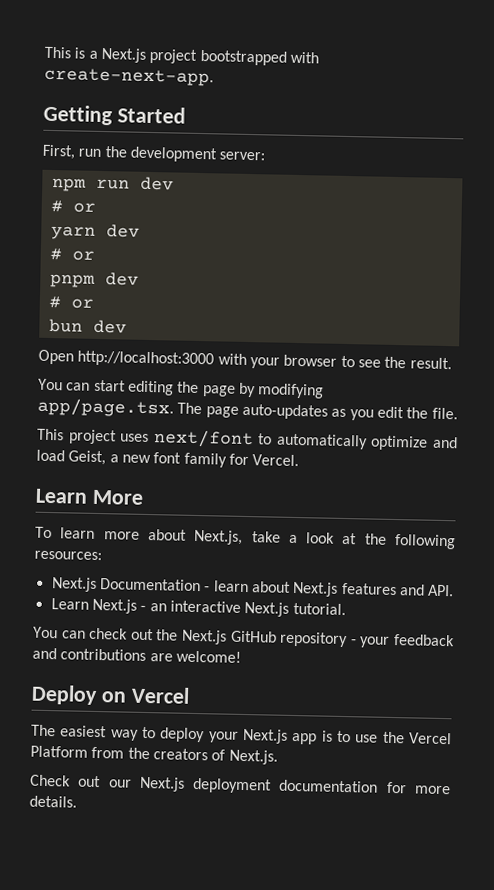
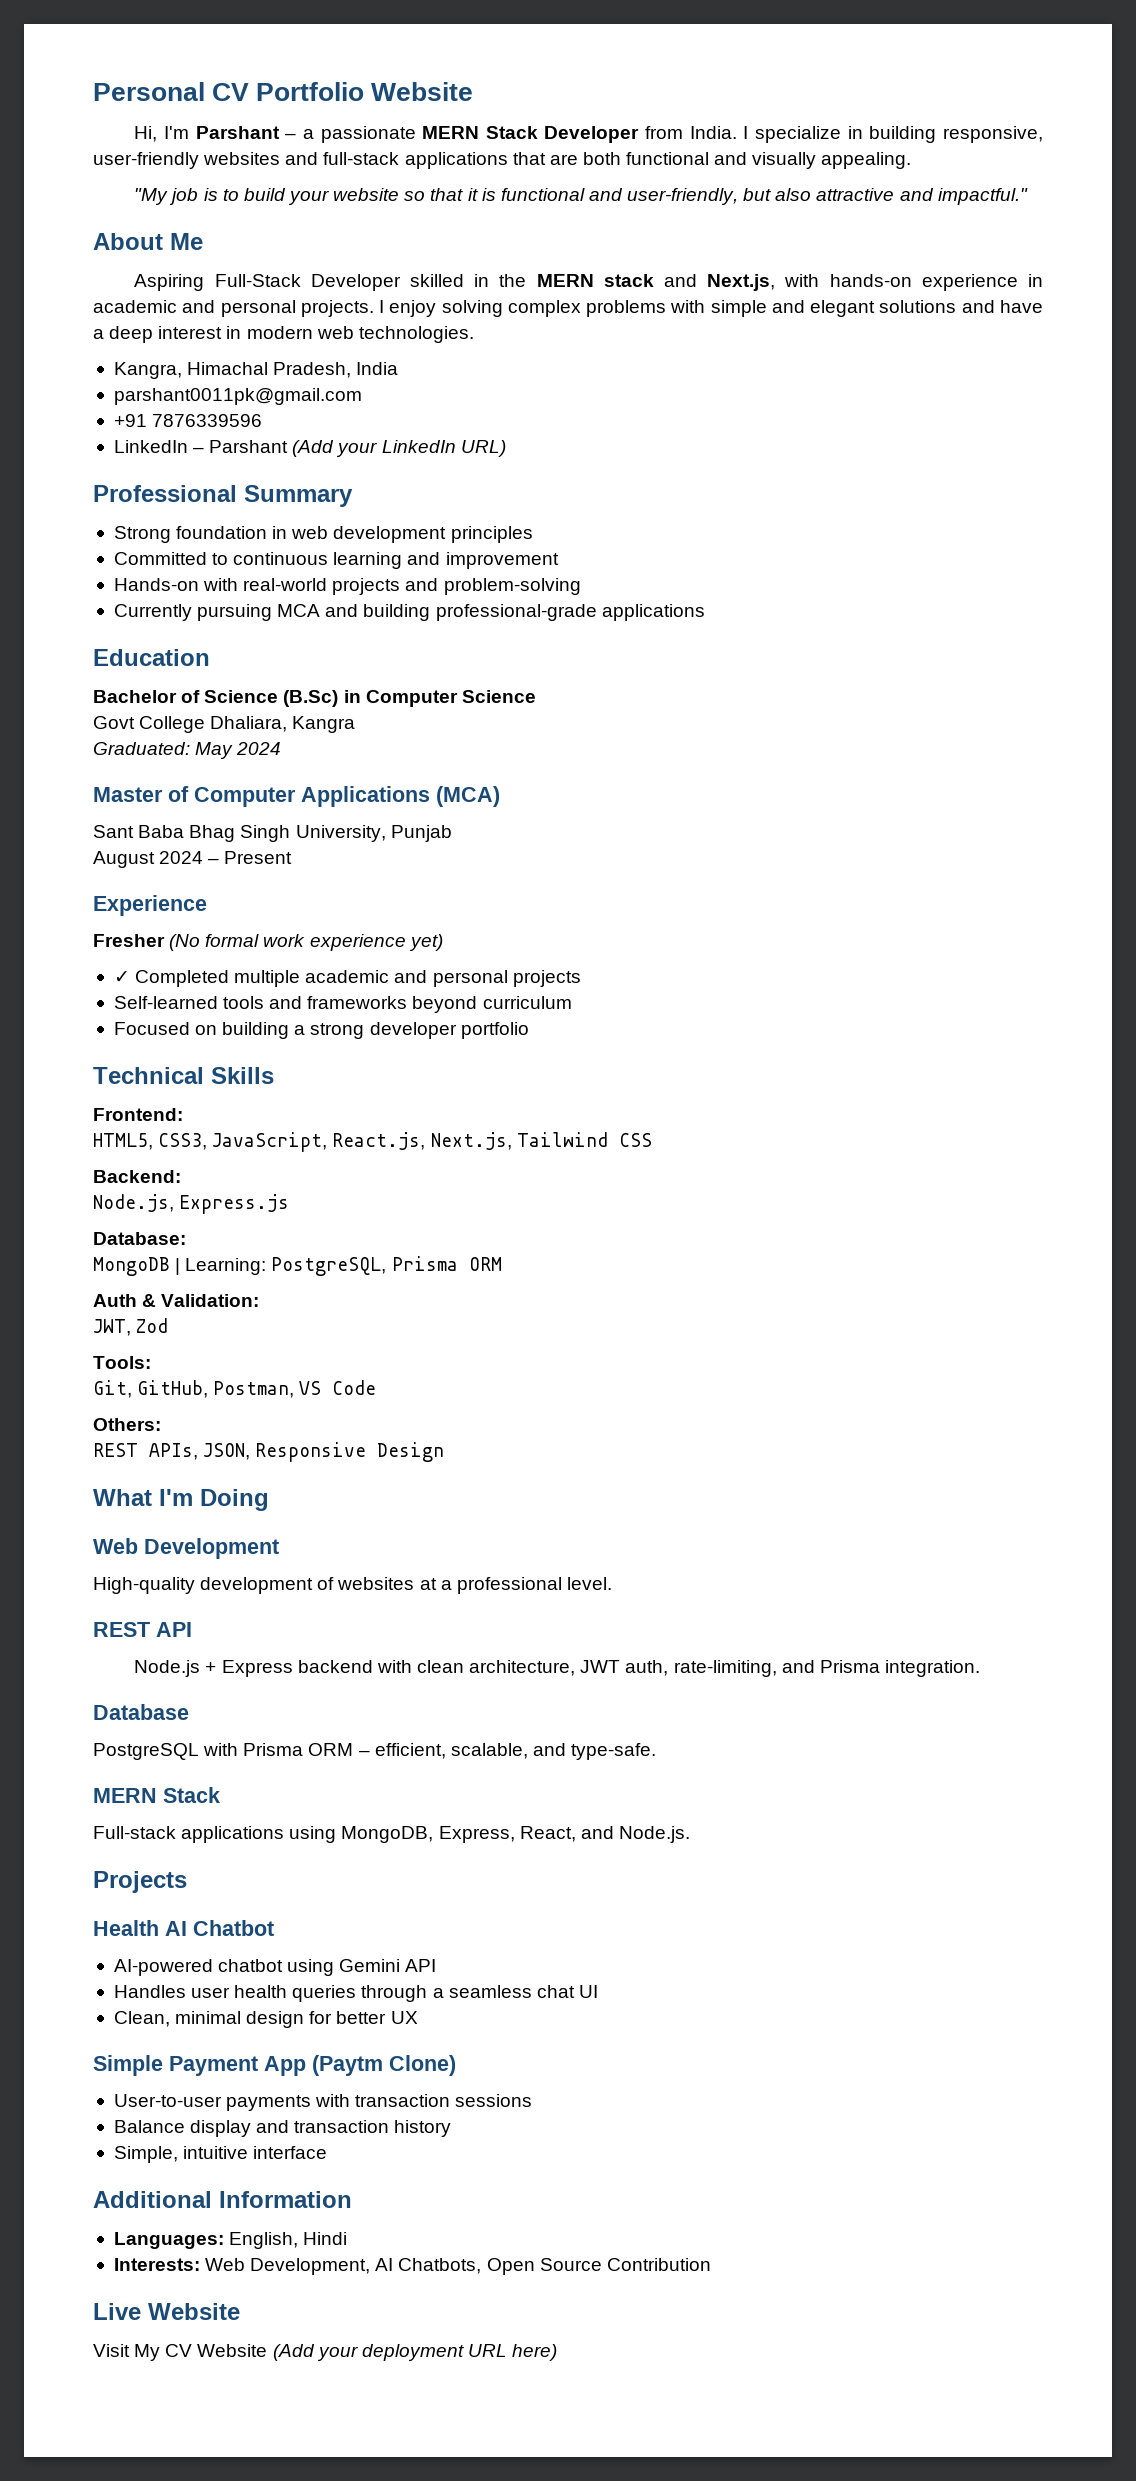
[44,46,319,66] [44,67,214,87] [43,104,186,126] [42,144,266,163] [51,176,174,192] [50,199,96,213] [50,224,140,240] [49,247,95,261] [49,272,139,288] [48,295,94,309] [48,318,127,334] [38,349,452,370] [38,378,325,399] [37,397,458,421] [37,428,458,451] [36,449,300,468] [35,488,144,505] [35,526,457,550] [34,550,102,561] [51,577,455,597] [50,598,346,617] [33,626,456,648] [32,647,241,663] [31,684,190,706] [31,724,452,745] [30,745,278,765] [30,774,451,795] [29,795,77,808] This is a Next.js project bootstrapped with create-next-app. // Getting Started // First, run the development server: // npm run dev // # or // yarn dev // # or // pnpm dev // # or // bun dev // Open http://localhost:3000 with your browser to see the result. // You can start editing the page by modifying app/page.tsx. The page auto-updates as you edit the file. // This project uses next/font to automatically optimize and load Geist, a new font family for Vercel. // Learn More // To learn more about Next.js, take a look at the following resources: // Next.js Documentation - learn about Next.js features and API. // Learn Next.js - an interactive Next.js tutorial. // You can check out the Next.js GitHub repository - your feedback and contributions are welcome! // Deploy on Vercel // The easiest way to deploy your Next.js app is to use the Vercel Platform from the creators of Next.js. // Check out our Next.js deployment documentation for more details. -> [93,82,474,101] [134,126,1043,143] [93,152,912,169] [134,188,1028,205] [93,233,203,250] [134,274,1043,291] [93,300,1043,317] [93,326,474,343] [113,362,399,379] [113,388,362,405] [113,414,263,427] [113,440,506,457] [93,485,353,507] [113,526,533,543] [113,552,559,569] [113,578,581,595] [113,604,705,621] [93,649,210,666] [93,690,536,707] [93,716,356,733] [93,742,282,759] [93,786,500,807] [93,825,452,842] [93,851,293,868] [93,895,207,916] [93,934,443,951] [113,970,581,987] [113,996,572,1013] [113,1022,529,1039] [93,1067,274,1084] [93,1108,183,1121] [93,1132,652,1152] [93,1170,181,1183] [93,1194,290,1214] [93,1232,186,1245] [93,1256,502,1276] [93,1294,260,1307] [93,1318,169,1336] [93,1356,151,1369] [93,1380,377,1398] [93,1418,161,1431] [93,1442,445,1462] [93,1489,269,1511] [93,1538,279,1559] [93,1577,612,1594] [93,1622,192,1637] [134,1660,980,1677] [93,1704,189,1720] [93,1743,657,1760] [93,1787,220,1803] [93,1826,690,1843] [93,1871,187,1893] [93,1920,274,1936] [113,1959,437,1976] [113,1985,598,2002] [113,2011,418,2028] [93,2055,456,2076] [113,2094,533,2111] [113,2120,452,2137] [113,2146,328,2163] [93,2191,352,2208] [113,2232,348,2249] [113,2258,711,2275] [93,2303,240,2320] [93,2344,558,2361] Personal CV Portfolio Website // Hi, I'm Parshant – a passionate MERN Stack Developer from India. I specialize in building responsive, user-friendly websites and full-stack applications that are both functional and visually appealing. // "My job is to build your website so that it is functional and user-friendly, but also attractive and impactful." // About Me // Aspiring Full-Stack Developer skilled in the MERN stack and Next.js, with hands-on experience in academic and personal projects. I enjoy solving complex problems with simple and elegant solutions and have a deep interest in modern web technologies. // Kangra, Himachal Pradesh, India // parshant0011pk@gmail.com // +91 7876339596 // LinkedIn – Parshant (Add your LinkedIn URL) // Professional Summary // Strong foundation in web development principles // Committed to continuous learning and improvement // Hands-on with real-world projects and problem-solving // Currently pursuing MCA and building professional-grade applications // Education // Bachelor of Science (B.Sc) in Computer Science // Govt College Dhaliara, Kangra // Graduated: May 2024 // Master of Computer Applications (MCA) // Sant Baba Bhag Singh University, Punjab // August 2024 – Present // Experience // Fresher (No formal work experience yet) // ✓ Completed multiple academic and personal projects // Self-learned tools and frameworks beyond curriculum // Focused on building a strong developer portfolio // Technical Skills // Frontend: // HTML5, CSS3, JavaScript, React.js, Next.js, Tailwind CSS // Backend: // Node.js, Express.js // Database: // MongoDB | Learning: PostgreSQL, Prisma ORM // Auth & Validation: // JWT, Zod // Tools: // Git, GitHub, Postman, VS Code // Others: // REST APIs, JSON, Responsive Design // What I'm Doing // Web Development // High-quality development of websites at a professional level. // REST API // Node.js + Express backend with clean architecture, JWT auth, rate-limiting, and Prisma integration. // Database // PostgreSQL with Prisma ORM – efficient, scalable, and type-safe. // MERN Stack // Full-stack applications using MongoDB, Express, React, and Node.js. // Projects // Health AI Chatbot // AI-powered chatbot using Gemini API // Handles user health queries through a seamless chat UI // Clean, minimal design for better UX // Simple Payment App (Paytm Clone) // User-to-user payments with transaction sessions // Balance display and transaction history // Simple, intuitive interface // Additional Information // Languages: English, Hindi // Interests: Web Development, AI Chatbots, Open Source Contribution // Live Website // Visit My CV Website (Add your deployment URL here)

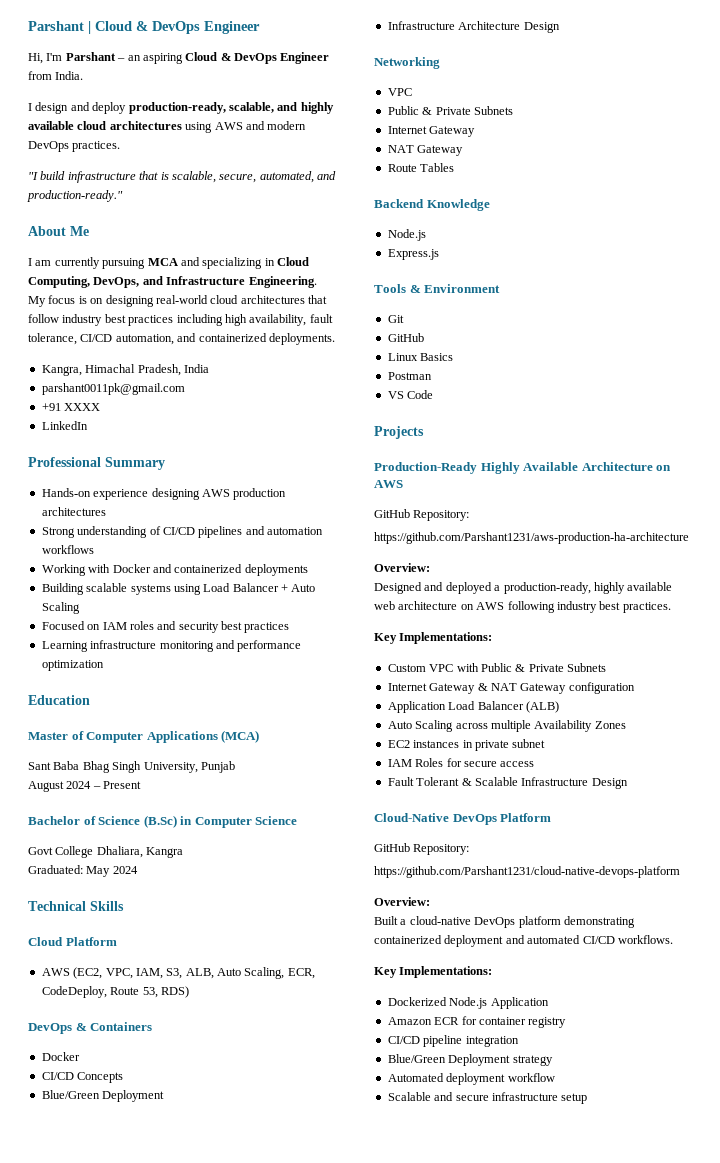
[93,82,474,101] [134,126,1043,143] [93,152,912,169] [134,188,1028,205] [93,233,203,250] [134,274,1043,291] [93,300,1043,317] [93,326,474,343] Personal CV Portfolio Website // Hi, I'm Parshant – a passionate MERN Stack Developer from India. I specialize in building responsive, user-friendly websites and full-stack applications that are both functional and visually appealing. // "My job is to build your website so that it is functional and user-friendly, but also attractive and impactful." // About Me // Aspiring Full-Stack Developer skilled in the MERN stack and Next.js, with hands-on experience in academic and personal projects. I enjoy solving complex problems with simple and elegant solutions and have a deep interest in modern web technologies. -> [28,21,260,34] [28,52,330,64] [28,71,84,80] [28,102,334,114] [28,121,307,133] [28,141,121,152] [28,171,336,183] [27,190,123,202] [28,226,89,236] [28,257,309,269] [28,276,317,288] [28,295,327,307] [28,314,333,326] [28,333,335,345] Parshant | Cloud & DevOps Engineer // Hi, I'm Parshant – an aspiring Cloud & DevOps Engineer from India. // I design and deploy production-ready, scalable, and highly available cloud architectures using AWS and modern DevOps practices. // "I build infrastructure that is scalable, secure, automated, and production-ready." // About Me // I am currently pursuing MCA and specializing in Cloud Computing, DevOps, and Infrastructure Engineering. // My focus is on designing real-world cloud architectures that follow industry best practices including high availability, fault tolerance, CI/CD automation, and containerized deployments.
[152,414,263,427] [113,440,506,457] [93,485,353,507] [113,526,533,543] [113,552,559,569] [113,578,581,595] [113,604,705,621] [93,649,210,666] [93,690,536,707] [93,716,356,733] [93,742,282,759] 7876339596 // LinkedIn – Parshant (Add your LinkedIn URL) // Professional Summary // Strong foundation in web development principles // Committed to continuous learning and improvement // Hands-on with real-world projects and problem-solving // Currently pursuing MCA and building professional-grade applications // Education // Bachelor of Science (B.Sc) in Computer Science // Govt College Dhaliara, Kangra // Graduated: May 2024 -> [64,403,101,411] [41,421,88,430] [28,457,165,470] [41,488,287,500] [41,507,106,516] [41,526,323,538] [41,545,94,554] [41,564,308,576] [41,583,316,595] [41,602,80,614] [41,621,290,633] [41,640,302,652] [41,660,104,671] [28,695,90,705] XXXX // LinkedIn // Professional Summary // Hands-on experience designing AWS production architectures // Strong understanding of CI/CD pipelines and automation workflows // Working with Docker and containerized deployments // Building scalable systems using Load Balancer + Auto Scaling // Focused on IAM roles and security best practices // Learning infrastructure monitoring and performance optimization // Education
[93,895,207,916] [93,934,443,951] [113,970,581,987] [113,996,572,1013] [113,1022,529,1039] [93,1067,274,1084] [93,1108,183,1121] [93,1132,652,1152] [93,1170,181,1183] [93,1194,290,1214] [93,1232,186,1245] [93,1256,502,1276] [93,1294,260,1307] [93,1318,169,1336] [93,1356,151,1369] [93,1380,377,1398] [93,1418,161,1431] [93,1442,445,1462] [93,1489,269,1511] [93,1538,279,1559] [93,1577,612,1594] [93,1622,192,1637] [134,1660,980,1677] [93,1704,189,1720] [93,1743,657,1760] [93,1787,220,1803] [93,1826,690,1843] [93,1871,187,1893] [93,1920,274,1936] [113,1959,437,1976] [113,1985,598,2002] [113,2011,418,2028] [93,2055,456,2076] [113,2094,533,2111] [113,2120,452,2137] [113,2146,328,2163] [93,2191,352,2208] [113,2232,348,2249] [113,2258,711,2275] [93,2303,240,2320] [93,2344,558,2361] Experience // Fresher (No formal work experience yet) // ✓ Completed multiple academic and personal projects // Self-learned tools and frameworks beyond curriculum // Focused on building a strong developer portfolio // Technical Skills // Frontend: // HTML5, CSS3, JavaScript, React.js, Next.js, Tailwind CSS // Backend: // Node.js, Express.js // Database: // MongoDB | Learning: PostgreSQL, Prisma ORM // Auth & Validation: // JWT, Zod // Tools: // Git, GitHub, Postman, VS Code // Others: // REST APIs, JSON, Responsive Design // What I'm Doing // Web Development // High-quality development of websites at a professional level. // REST API // Node.js + Express backend with clean architecture, JWT auth, rate-limiting, and Prisma integration. // Database // PostgreSQL with Prisma ORM – efficient, scalable, and type-safe. // MERN Stack // Full-stack applications using MongoDB, Express, React, and Node.js. // Projects // Health AI Chatbot // AI-powered chatbot using Gemini API // Handles user health queries through a seamless chat UI // Clean, minimal design for better UX // Simple Payment App (Paytm Clone) // User-to-user payments with transaction sessions // Balance display and transaction history // Simple, intuitive interface // Additional Information // Languages: English, Hindi // Interests: Web Development, AI Chatbots, Open Source Contribution // Live Website // Visit My CV Website (Add your deployment URL here) -> [28,815,298,828] [28,846,184,858] [28,865,138,877] [28,901,124,911] [28,937,117,946] [41,967,315,979] [41,986,189,998] [28,1022,153,1034] [41,1052,80,1061] [41,1072,124,1083] [41,1090,165,1102] [387,21,560,33] [374,57,440,69] [387,88,412,96] [387,106,513,115] [387,126,476,137] [387,145,464,156] [387,163,455,172] [374,199,490,211] [387,229,426,241] [387,249,439,260] [374,284,501,293] [387,315,404,323] [387,333,424,342] [387,353,454,361] [387,372,432,380] [387,390,434,399] [374,426,424,439] [374,462,672,474] [374,480,403,488] [374,509,470,521] [374,532,689,544] [374,563,430,572] [374,582,673,594] [374,601,671,613] [374,632,493,644] [387,663,606,672] [387,682,635,694] [387,701,559,713] [387,720,626,732] [387,739,546,751] [387,758,535,767] [387,777,628,789] [374,813,552,825] [374,843,470,855] [374,866,680,878] [374,897,430,906] [374,916,635,928] [374,935,673,947] [374,966,493,978] [387,997,549,1009] [387,1016,567,1028] [387,1035,519,1047] [387,1054,553,1066] [387,1073,555,1085] [387,1092,588,1104] Bachelor of Science (B.Sc) in Computer Science // Govt College Dhaliara, Kangra // Graduated: May 2024 // Technical Skills // Cloud Platform // AWS (EC2, VPC, IAM, S3, ALB, Auto Scaling, ECR, CodeDeploy, Route 53, RDS) // DevOps & Containers // Docker // CI/CD Concepts // Blue/Green Deployment // Infrastructure Architecture Design // Networking // VPC // Public & Private Subnets // Internet Gateway // NAT Gateway // Route Tables // Backend Knowledge // Node.js // Express.js // Tools & Environment // Git // GitHub // Linux Basics // Postman // VS Code // Projects // Production-Ready Highly Available Architecture on AWS // GitHub Repository: // https://github.com/Parshant1231/aws-production-ha-architecture // Overview: // Designed and deployed a production-ready, highly available web architecture on AWS following industry best practices. // Key Implementations: // Custom VPC with Public & Private Subnets // Internet Gateway & NAT Gateway configuration // Application Load Balancer (ALB) // Auto Scaling across multiple Availability Zones // EC2 instances in private subnet // IAM Roles for secure access // Fault Tolerant & Scalable Infrastructure Design // Cloud-Native DevOps Platform // GitHub Repository: // https://github.com/Parshant1231/cloud-native-devops-platform // Overview: // Built a cloud-native DevOps platform demonstrating containerized deployment and automated CI/CD workflows. // Key Implementations: // Dockerized Node.js Application // Amazon ECR for container registry // CI/CD pipeline integration // Blue/Green Deployment strategy // Automated deployment workflow // Scalable and secure infrastructure setup

